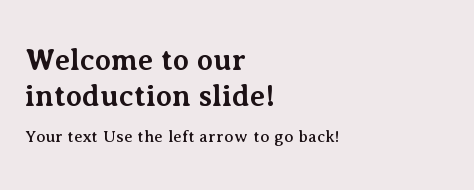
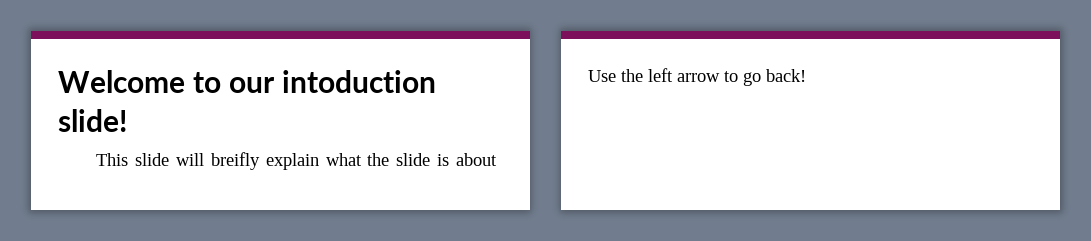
[25,131,99,142] Your text -> [96,152,497,170] This slide will breifly explain what the slide is about

